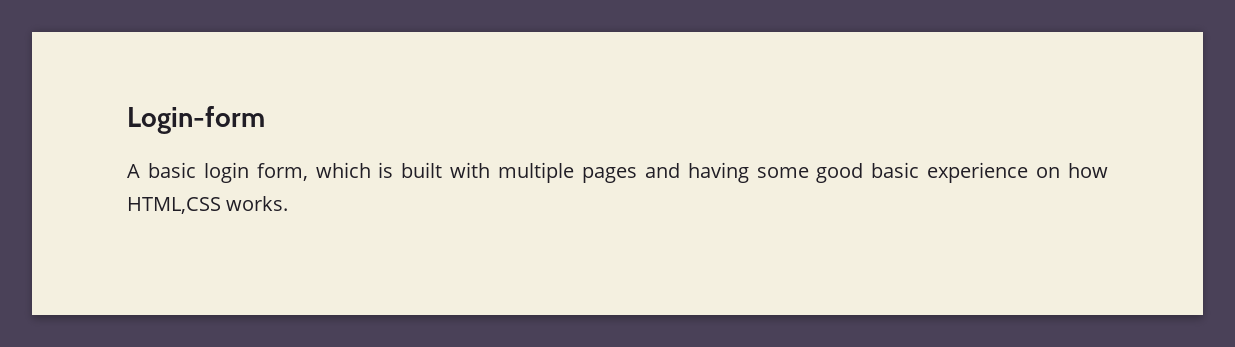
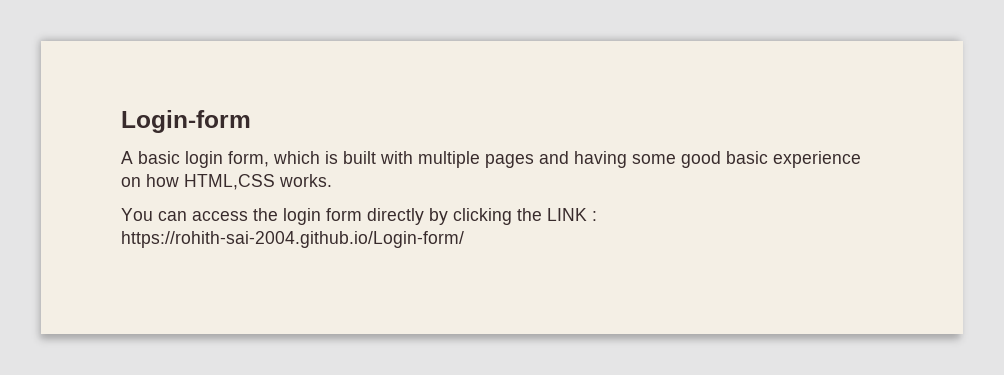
(289, 203) none -> [121,208,597,225] [121,231,464,248] // You can access the login form directly by clicking the LINK : https://rohith-sai-2004.github.io/Login-form/

